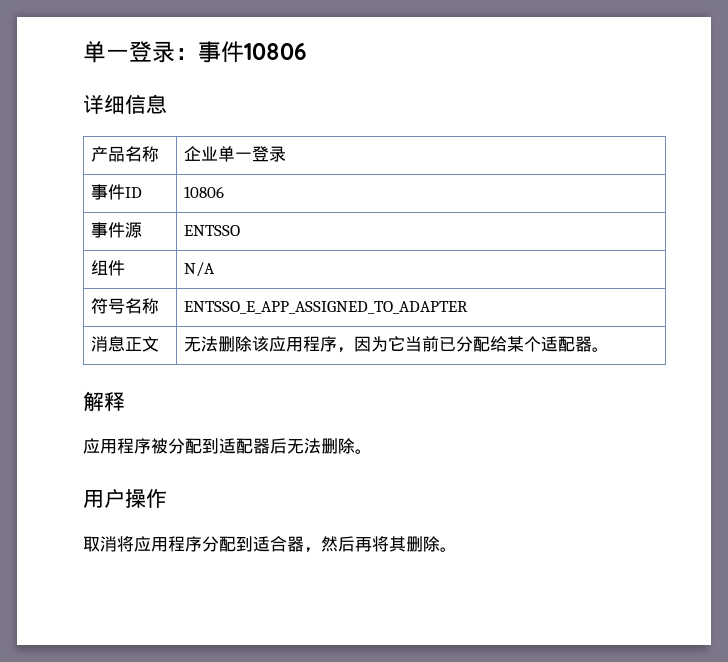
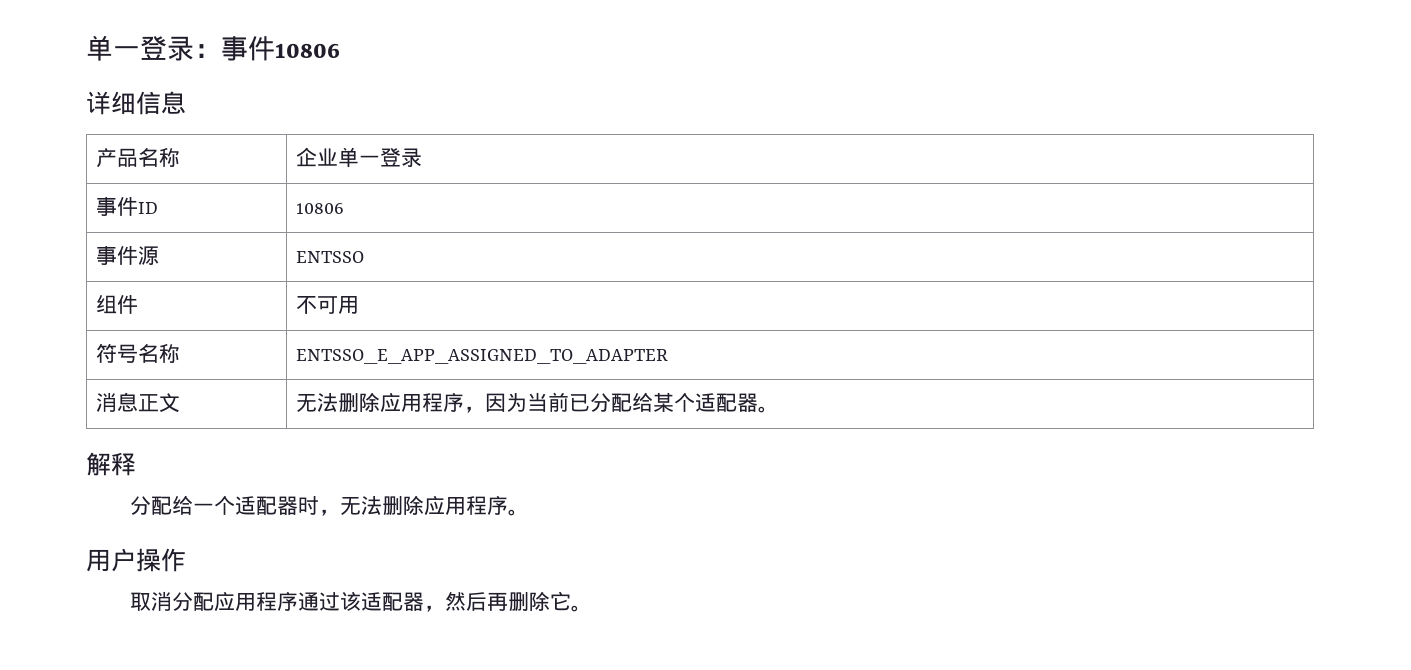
[184,262,216,277] N/A -> [295,296,359,314] 不可用
[252,336,270,352] 该 -> (380, 402) none
[388,336,406,351] 它 -> (527, 402) none
[83,438,355,454] 应用程序被分配到适配器后无法删除 -> [129,495,508,516] 分配给一个适配器时，无法删除应用程序
[117,536,287,552] 将应用程序分配到适合 -> [171,591,403,611] 分配应用程序通过该适配
[372,536,440,552] 将其删除 -> [507,591,571,611] 删除它

